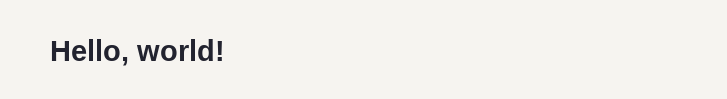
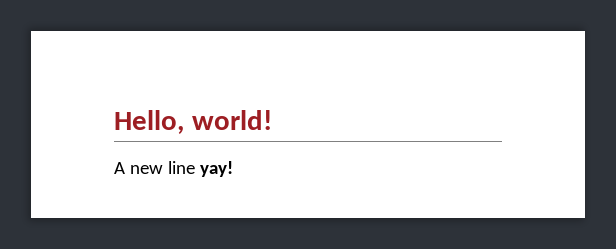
(225, 50) none -> [114,161,233,177] // A new line yay!

